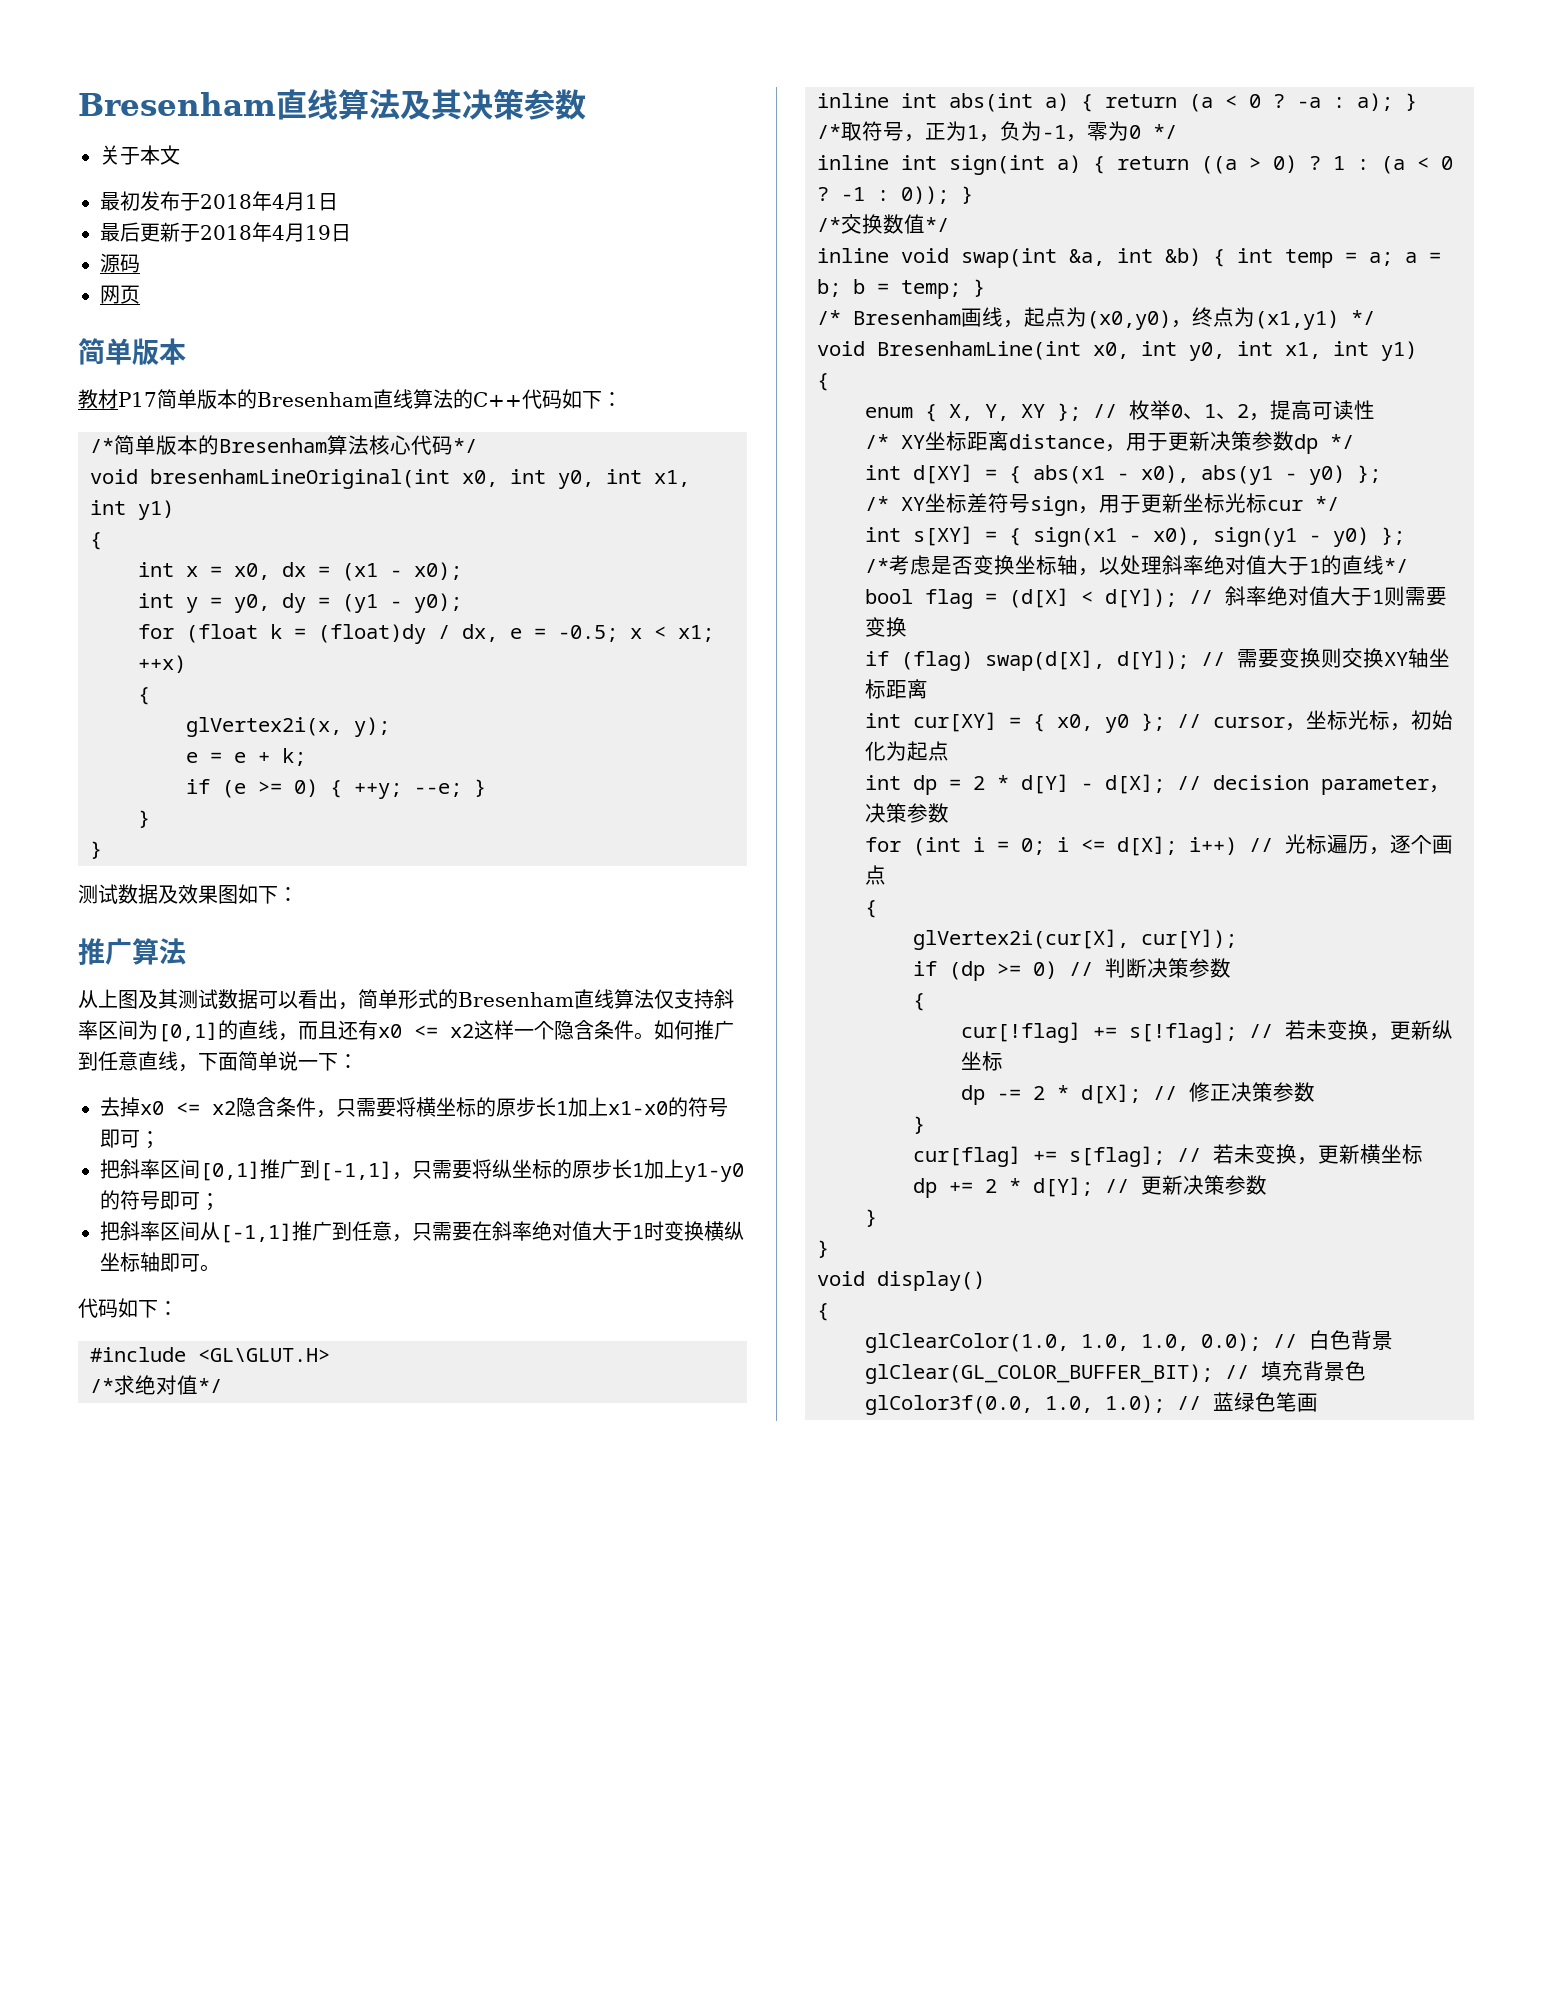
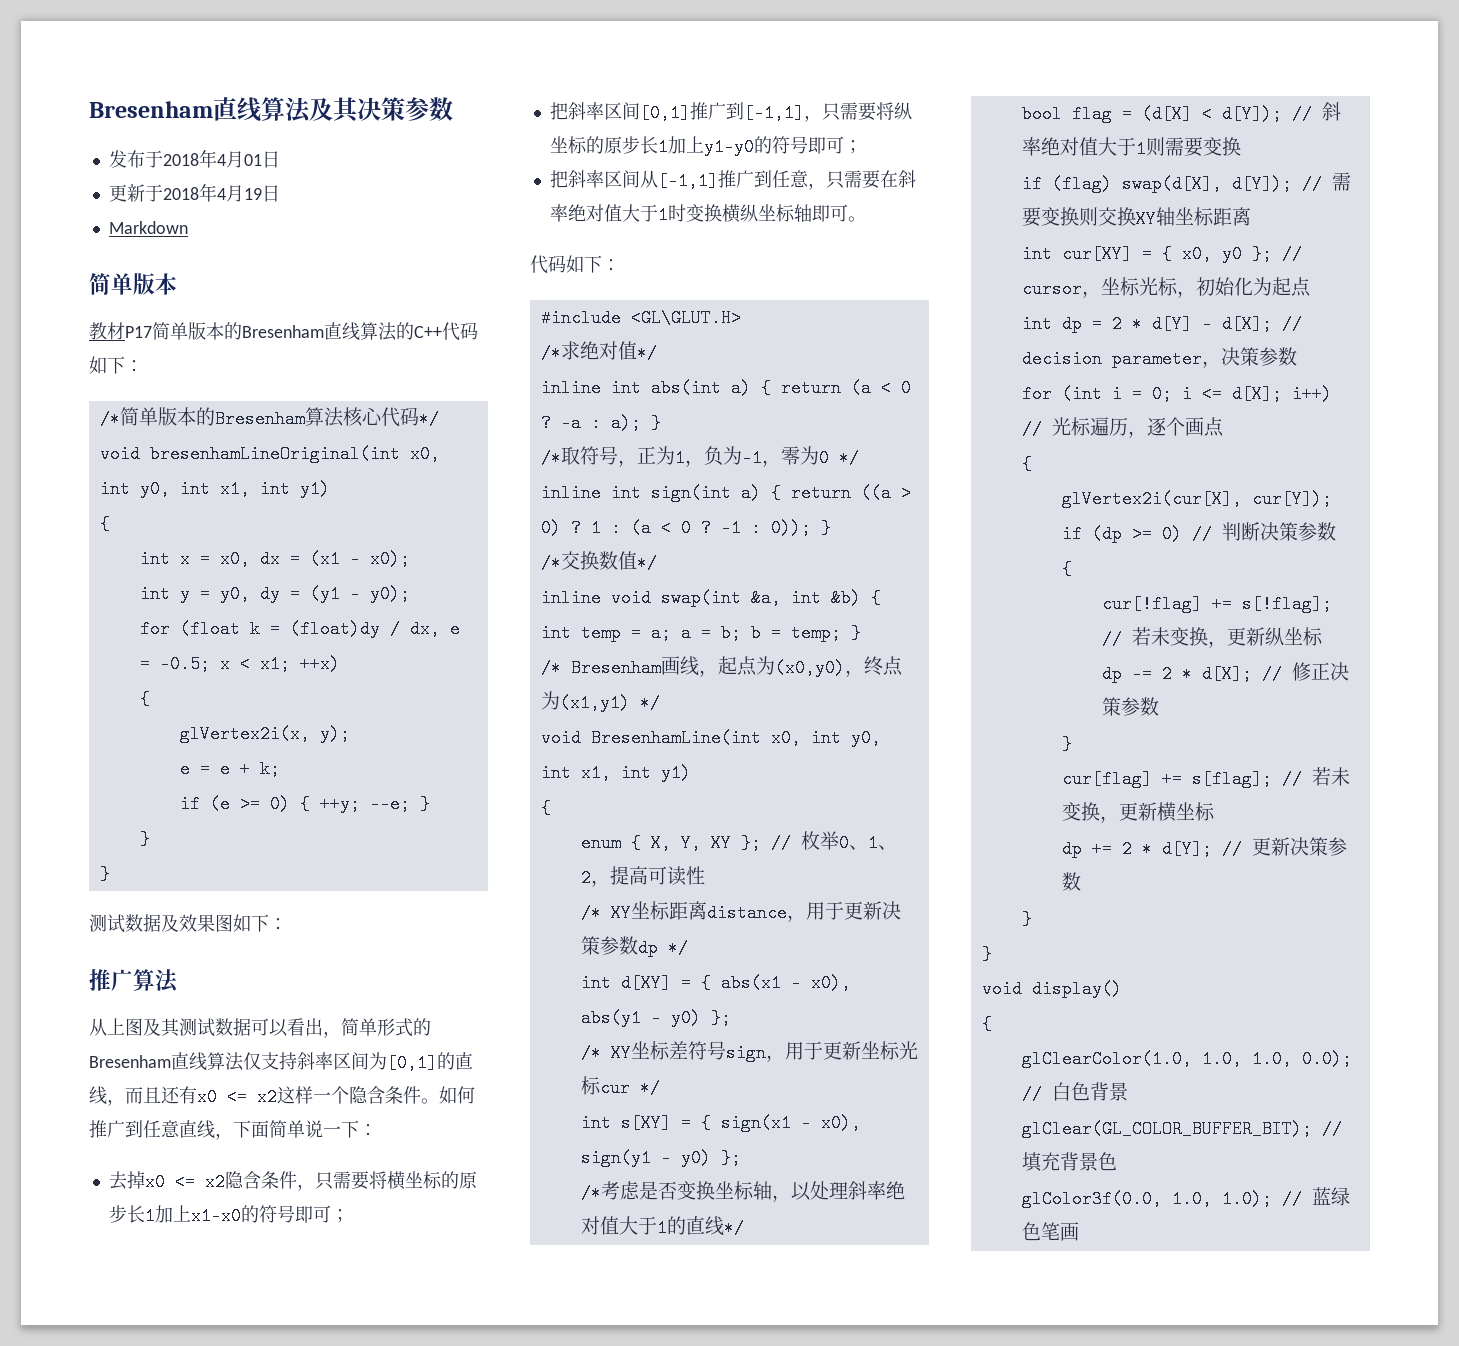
[100,145,180,165] [100,191,140,211] 关于本文 // 最初 -> (453, 109) none
[305,193,338,211] [100,222,140,242] 1日 // 最后 -> [243,151,280,168] 01日 //
[100,253,140,273] [100,285,140,304] 源码 // 网页 -> [108,221,188,234] Markdown

